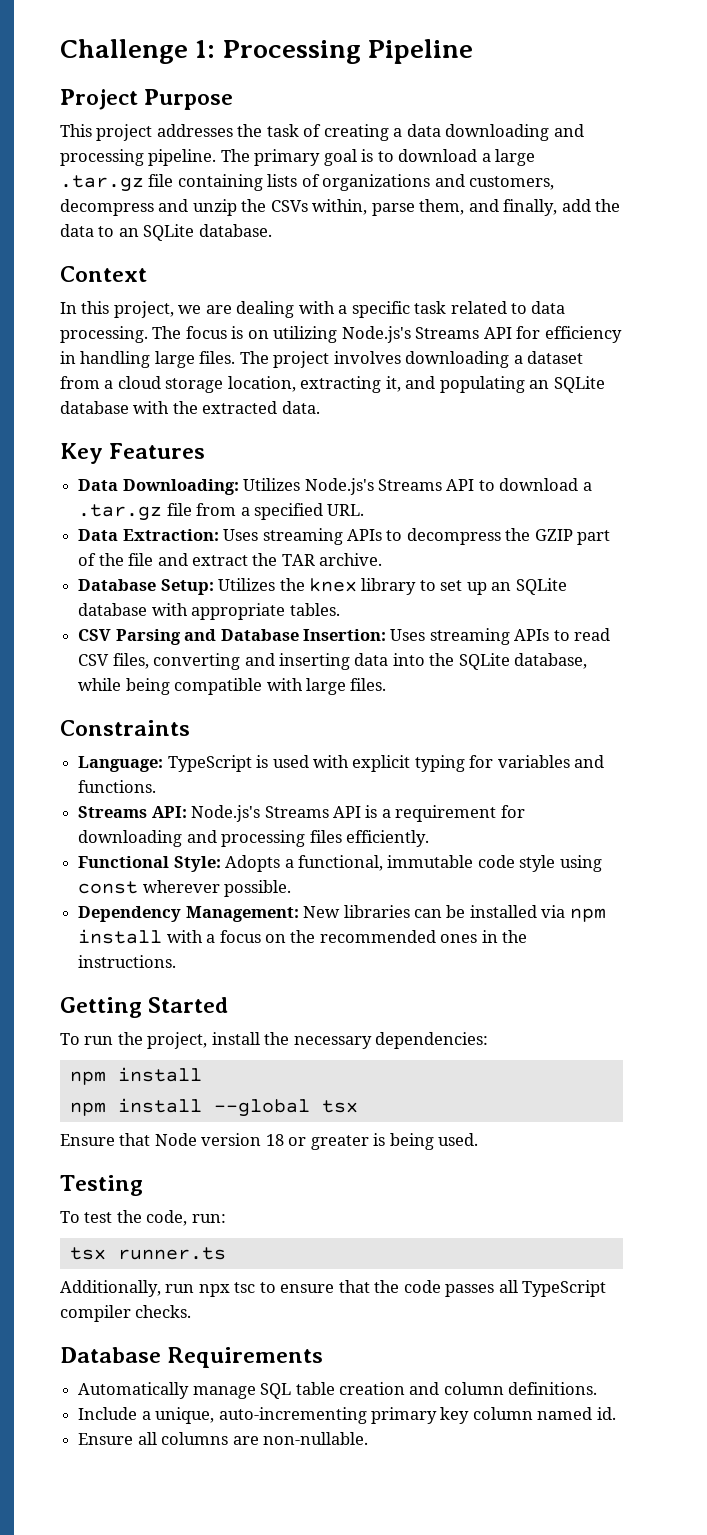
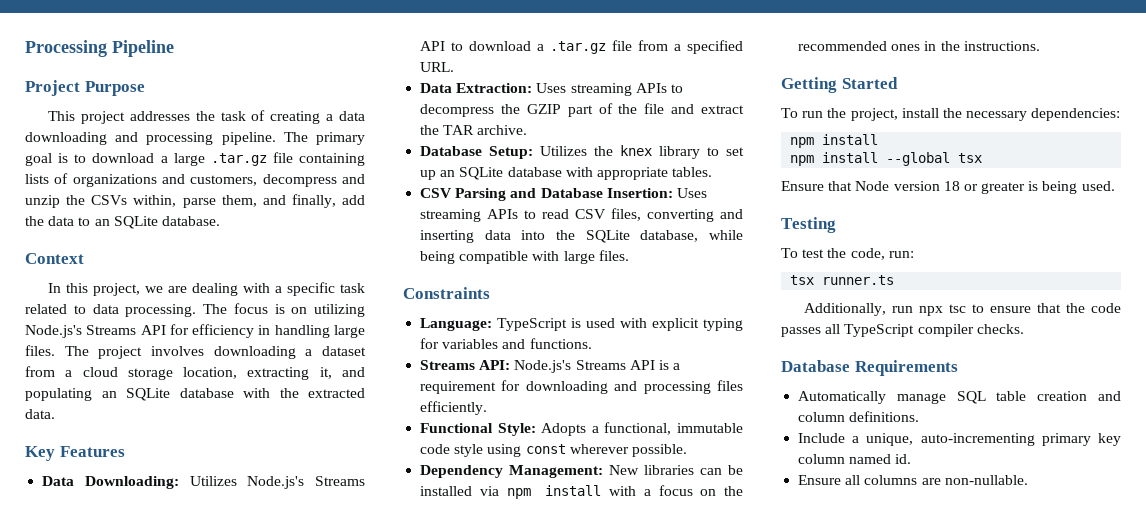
[60,39,216,64] Challenge 1: -> (25, 48) none

